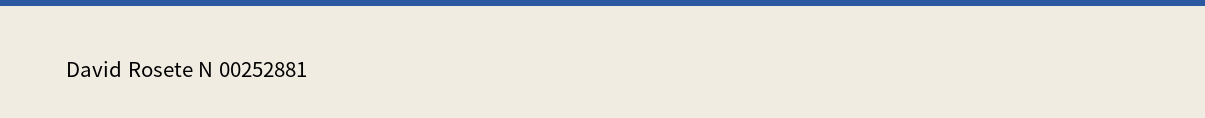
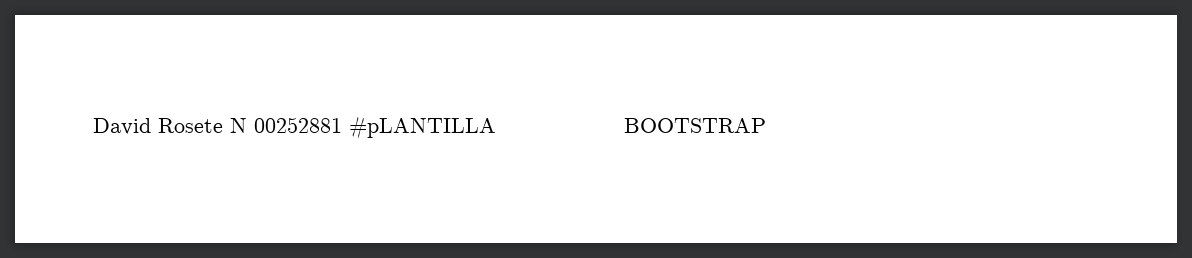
(307, 69) none -> [349,116,766,139] #pLANTILLA BOOTSTRAP

